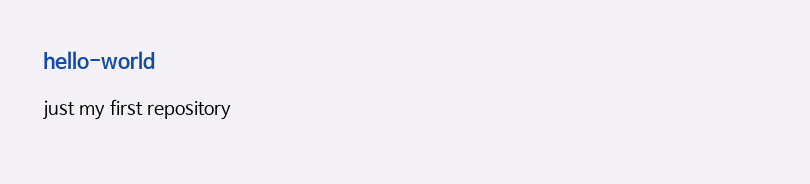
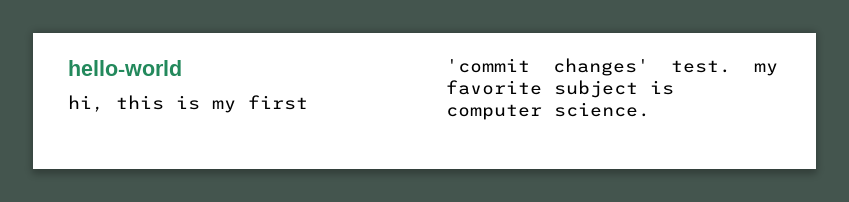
[43,99,231,120] just my first repository -> [68,95,308,113] [446,58,778,76] [446,80,674,98] [446,102,650,120] hi, this is my first 'commit changes' test. my favorite subject is computer science.

